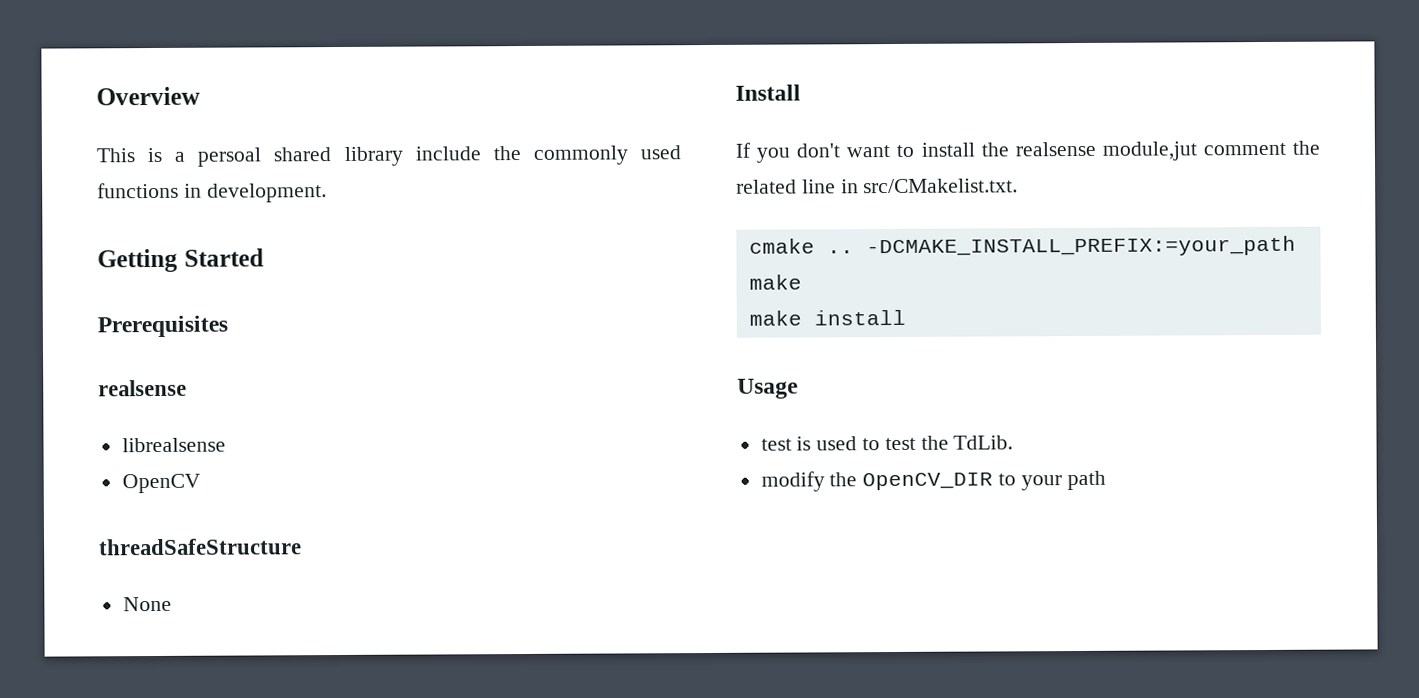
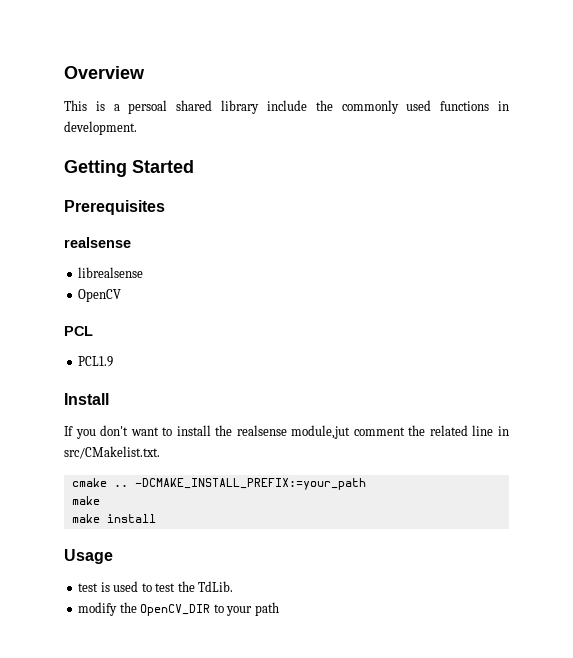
[99,538,302,556] [122,596,172,612] threadSafeStructure // None -> [64,326,93,336] [78,356,114,367] PCL // PCL1.9

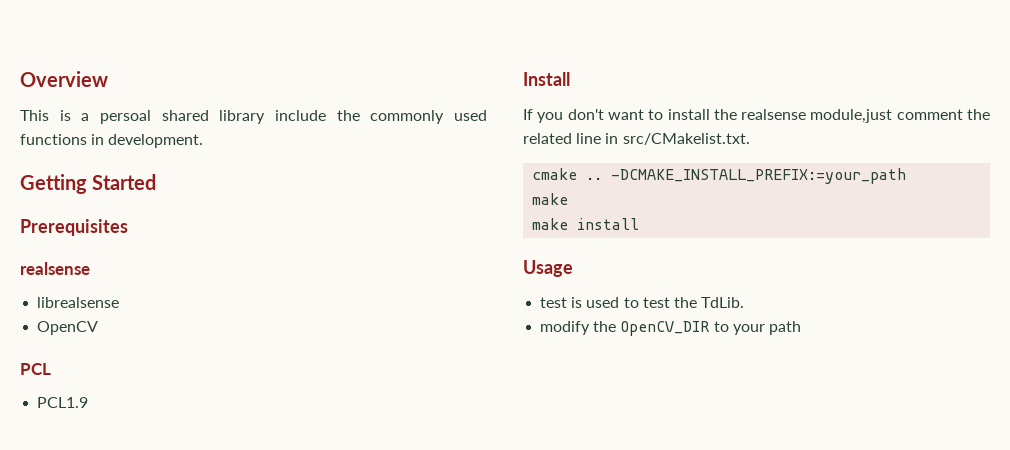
[291,425,351,439] module,jut -> [810,109,893,123] module,just

